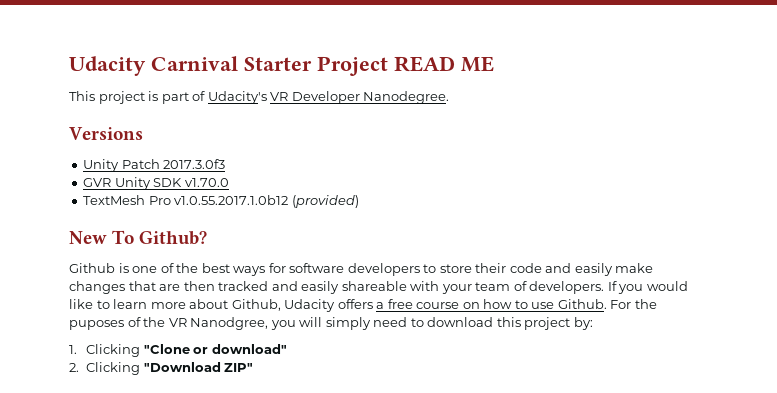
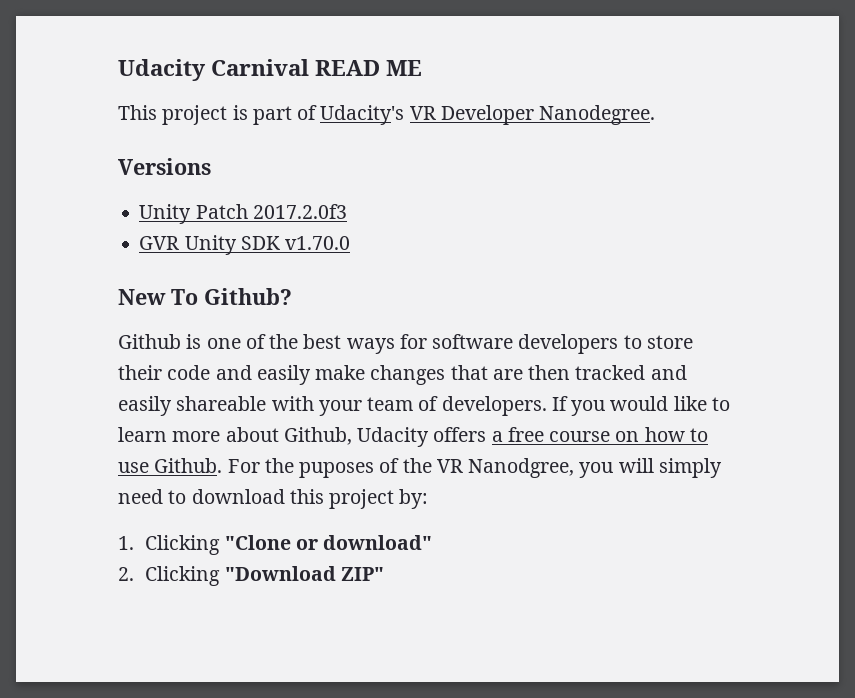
[244,56,388,76] Starter Project -> (310, 67) none
[163,159,226,169] 2017.3.0f3 -> [252,204,347,219] 2017.2.0f3
[83,195,359,208] // TextMesh Pro v1.0.55.2017.1.0b12 (provided) -> (351, 243) none

